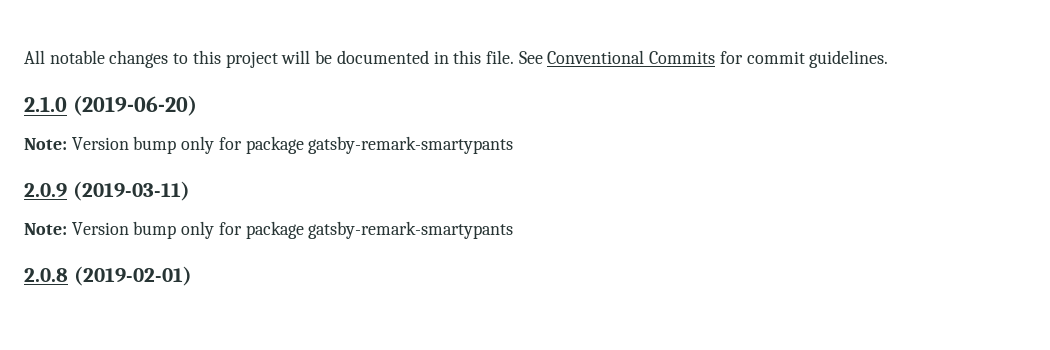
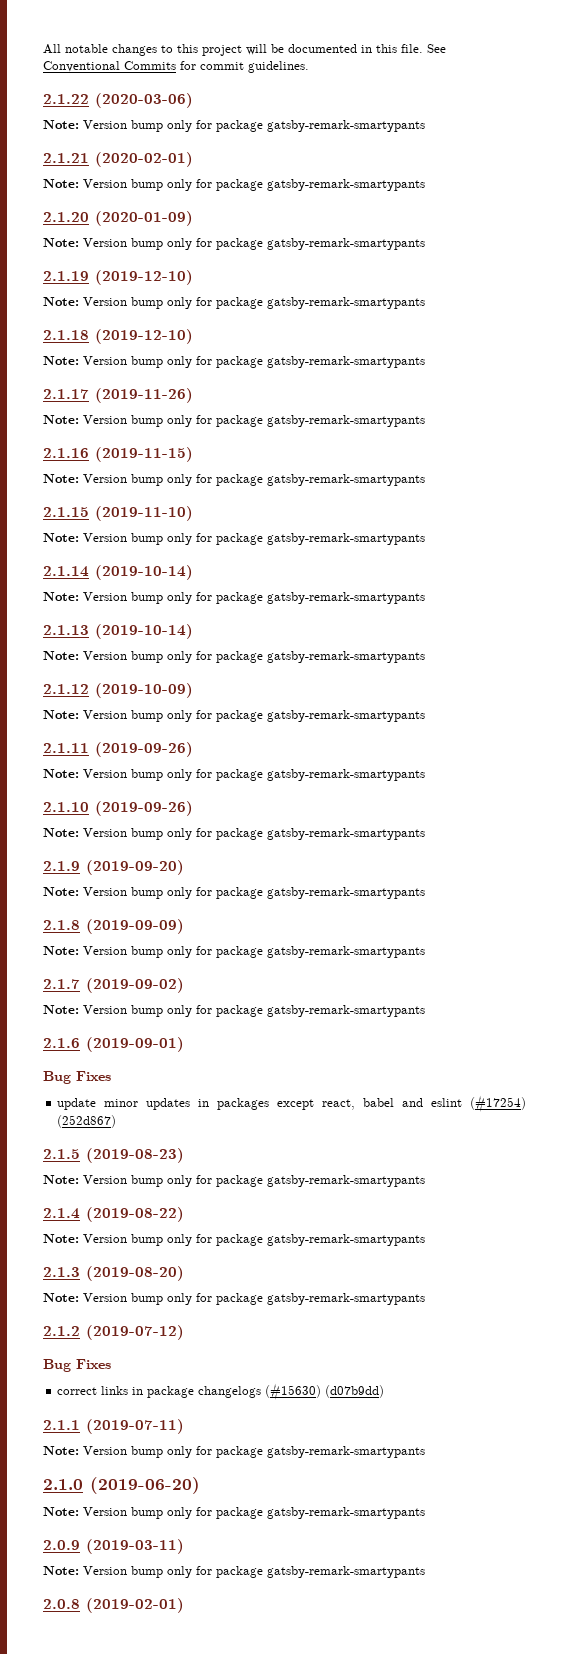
(889, 59) none -> [43,93,193,108] [43,120,425,132] [43,152,193,167] [43,179,425,191] [43,211,193,226] [43,238,425,250] [43,270,193,285] [43,297,425,309] [43,329,193,344] [43,356,425,368] [43,388,193,403] [43,415,425,427] [43,447,193,462] [43,474,425,486] [43,506,193,521] [43,533,425,545] [43,565,193,580] [43,592,425,604] [43,624,193,639] [43,651,425,663] [43,683,193,698] [43,710,425,722] [43,742,193,757] [43,769,425,781] [43,801,193,816] [43,828,425,840] [43,860,184,875] [43,887,425,899] [43,919,184,934] [43,946,425,958] [43,978,184,993] [43,1005,425,1017] [43,1037,184,1052] [43,1071,111,1084] [57,1095,527,1112] [57,1115,117,1128] [43,1148,184,1163] [43,1175,425,1187] [43,1207,184,1222] [43,1234,425,1246] [43,1266,184,1281] [43,1293,425,1305] [43,1325,184,1340] [43,1359,111,1372] [57,1383,385,1400] [43,1419,184,1434] [43,1446,425,1458] // 2.1.22 (2020-03-06) // Note: Version bump only for package gatsby-remark-smartypants // 2.1.21 (2020-02-01) // Note: Version bump only for package gatsby-remark-smartypants // 2.1.20 (2020-01-09) // Note: Version bump only for package gatsby-remark-smartypants // 2.1.19 (2019-12-10) // Note: Version bump only for package gatsby-remark-smartypants // 2.1.18 (2019-12-10) // Note: Version bump only for package gatsby-remark-smartypants // 2.1.17 (2019-11-26) // Note: Version bump only for package gatsby-remark-smartypants // 2.1.16 (2019-11-15) // Note: Version bump only for package gatsby-remark-smartypants // 2.1.15 (2019-11-10) // Note: Version bump only for package gatsby-remark-smartypants // 2.1.14 (2019-10-14) // Note: Version bump only for package gatsby-remark-smartypants // 2.1.13 (2019-10-14) // Note: Version bump only for package gatsby-remark-smartypants // 2.1.12 (2019-10-09) // Note: Version bump only for package gatsby-remark-smartypants // 2.1.11 (2019-09-26) // Note: Version bump only for package gatsby-remark-smartypants // 2.1.10 (2019-09-26) // Note: Version bump only for package gatsby-remark-smartypants // 2.1.9 (2019-09-20) // Note: Version bump only for package gatsby-remark-smartypants // 2.1.8 (2019-09-09) // Note: Version bump only for package gatsby-remark-smartypants // 2.1.7 (2019-09-02) // Note: Version bump only for package gatsby-remark-smartypants // 2.1.6 (2019-09-01) // Bug Fixes // update minor updates in packages except react, babel and eslint (#17254) (252d867) // 2.1.5 (2019-08-23) // Note: Version bump only for package gatsby-remark-smartypants // 2.1.4 (2019-08-22) // Note: Version bump only for package gatsby-remark-smartypants // 2.1.3 (2019-08-20) // Note: Version bump only for package gatsby-remark-smartypants // 2.1.2 (2019-07-12) // Bug Fixes // correct links in package changelogs (#15630) (d07b9dd) // 2.1.1 (2019-07-11) // Note: Version bump only for package gatsby-remark-smartypants

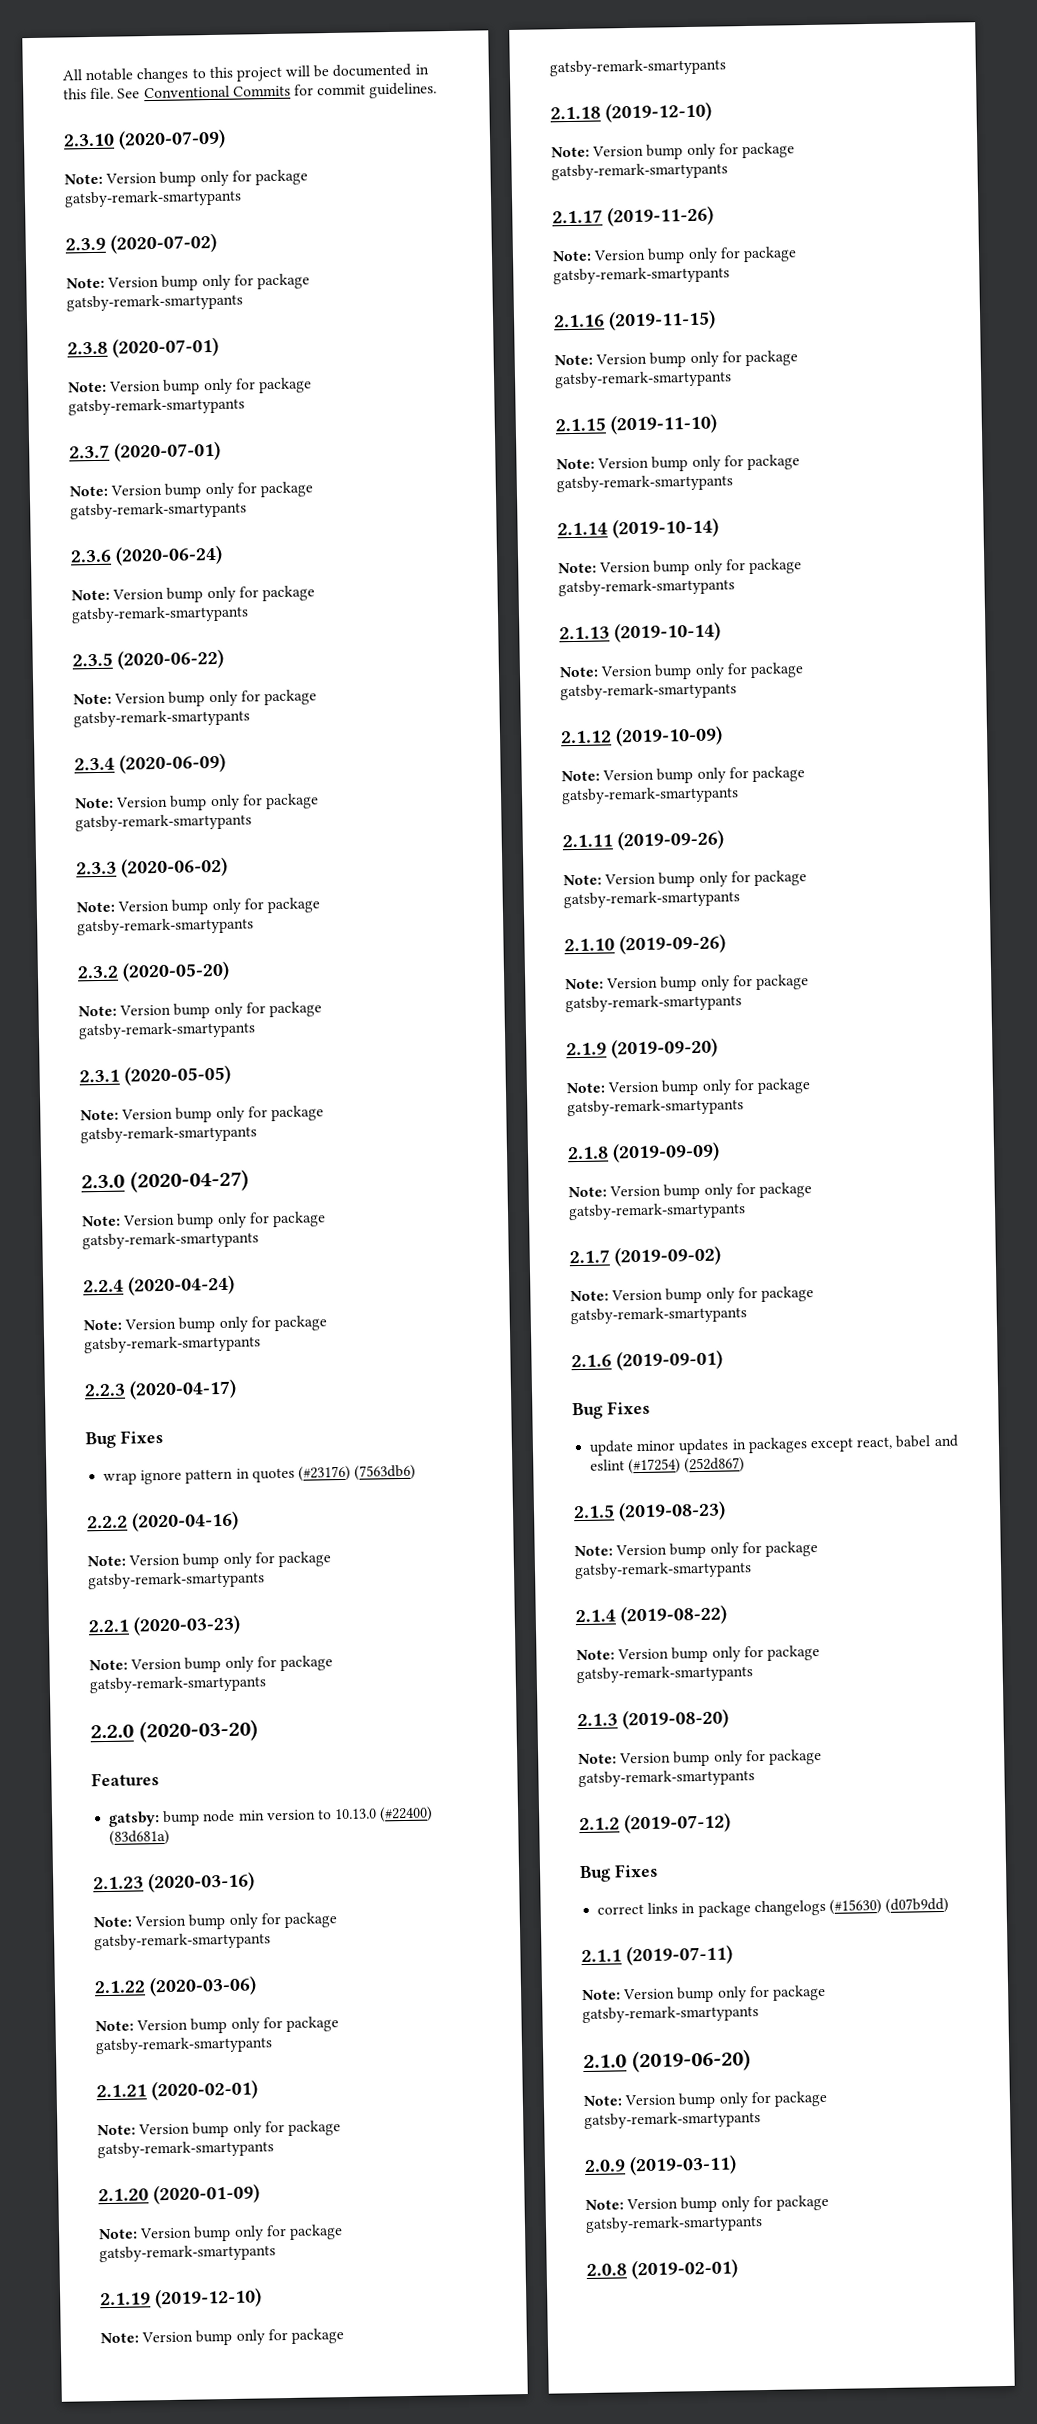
(309, 67) none -> [63,128,227,150] [64,169,308,187] [64,189,242,208] [65,232,218,254] [66,273,310,291] [66,293,243,312] [67,336,220,358] [68,377,312,395] [68,397,245,416] [69,440,222,462] [69,481,313,499] [70,501,247,520] [70,544,224,566] [71,585,315,603] [71,605,249,624] [72,648,225,670] [73,689,317,707] [73,709,250,728] [74,752,227,774] [75,793,319,811] [75,813,252,832] [76,856,229,878] [76,897,320,915] [77,917,254,936] [77,960,231,982] [78,1001,322,1019] [78,1021,256,1040] [79,1064,232,1086] [80,1105,324,1123] [80,1125,257,1144] [81,1169,249,1193] [82,1211,326,1229] [82,1231,259,1250] [83,1274,236,1296] [83,1315,327,1333] [84,1335,261,1354] [84,1378,238,1400] [85,1429,163,1449] [103,1464,417,1485] [87,1510,240,1532] [87,1551,331,1569] [88,1571,265,1590] [88,1614,242,1636] [89,1655,333,1673] [89,1675,266,1694] [90,1719,258,1743] [91,1772,159,1787] [108,1806,434,1827] [109,1829,171,1846] [93,1871,256,1893] [93,1912,337,1930] [94,1932,271,1951] // 2.3.10 (2020-07-09) // Note: Version bump only for package gatsby-remark-smartypants // 2.3.9 (2020-07-02) // Note: Version bump only for package gatsby-remark-smartypants // 2.3.8 (2020-07-01) // Note: Version bump only for package gatsby-remark-smartypants // 2.3.7 (2020-07-01) // Note: Version bump only for package gatsby-remark-smartypants // 2.3.6 (2020-06-24) // Note: Version bump only for package gatsby-remark-smartypants // 2.3.5 (2020-06-22) // Note: Version bump only for package gatsby-remark-smartypants // 2.3.4 (2020-06-09) // Note: Version bump only for package gatsby-remark-smartypants // 2.3.3 (2020-06-02) // Note: Version bump only for package gatsby-remark-smartypants // 2.3.2 (2020-05-20) // Note: Version bump only for package gatsby-remark-smartypants // 2.3.1 (2020-05-05) // Note: Version bump only for package gatsby-remark-smartypants // 2.3.0 (2020-04-27) // Note: Version bump only for package gatsby-remark-smartypants // 2.2.4 (2020-04-24) // Note: Version bump only for package gatsby-remark-smartypants // 2.2.3 (2020-04-17) // Bug Fixes // wrap ignore pattern in quotes (#23176) (7563db6) // 2.2.2 (2020-04-16) // Note: Version bump only for package gatsby-remark-smartypants // 2.2.1 (2020-03-23) // Note: Version bump only for package gatsby-remark-smartypants // 2.2.0 (2020-03-20) // Features // gatsby: bump node min version to 10.13.0 (#22400) (83d681a) // 2.1.23 (2020-03-16) // Note: Version bump only for package gatsby-remark-smartypants

